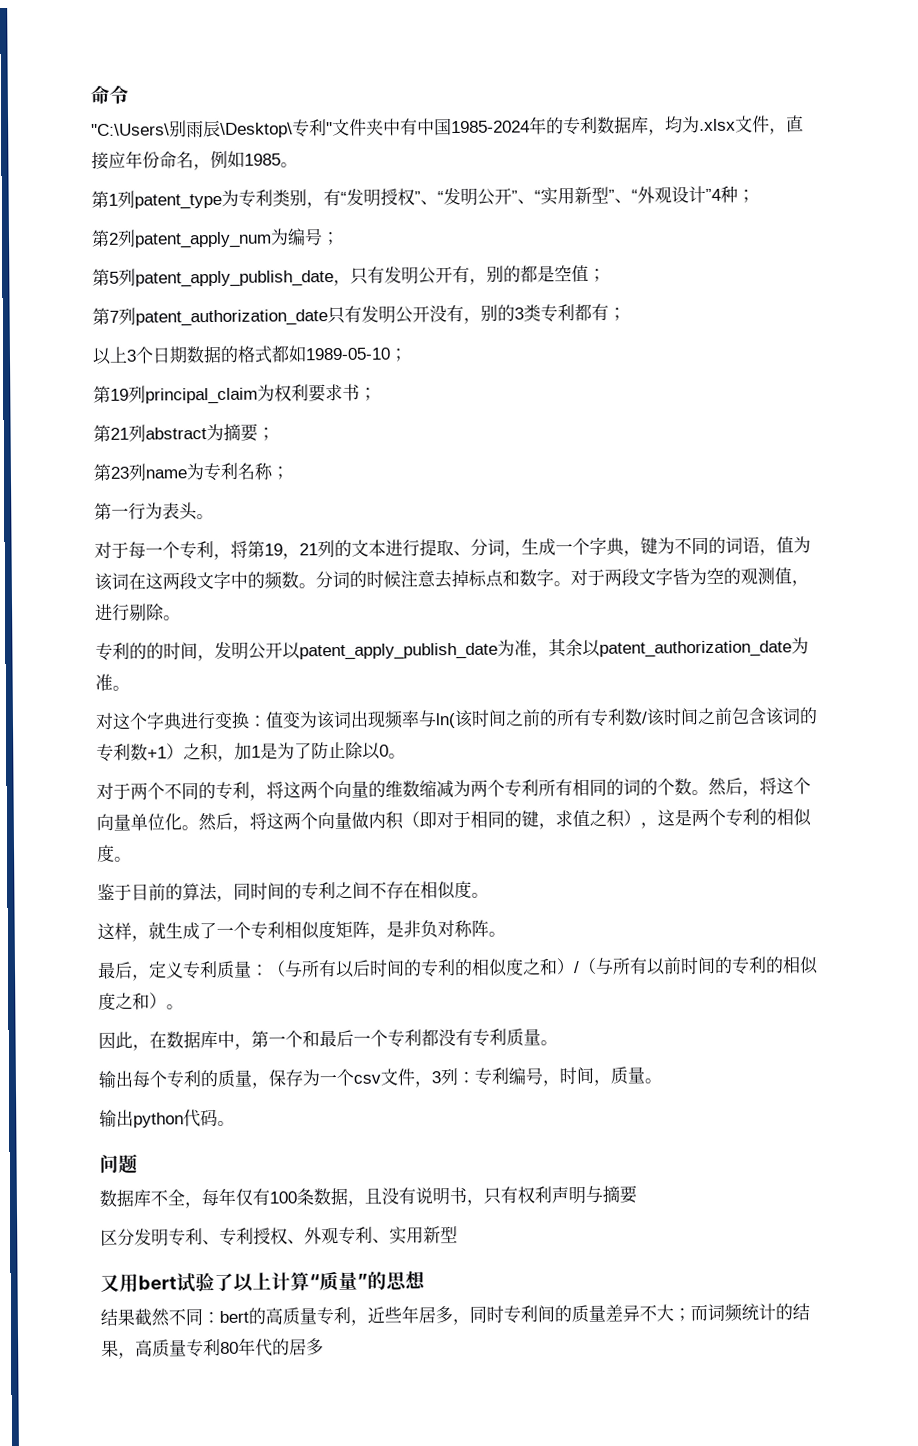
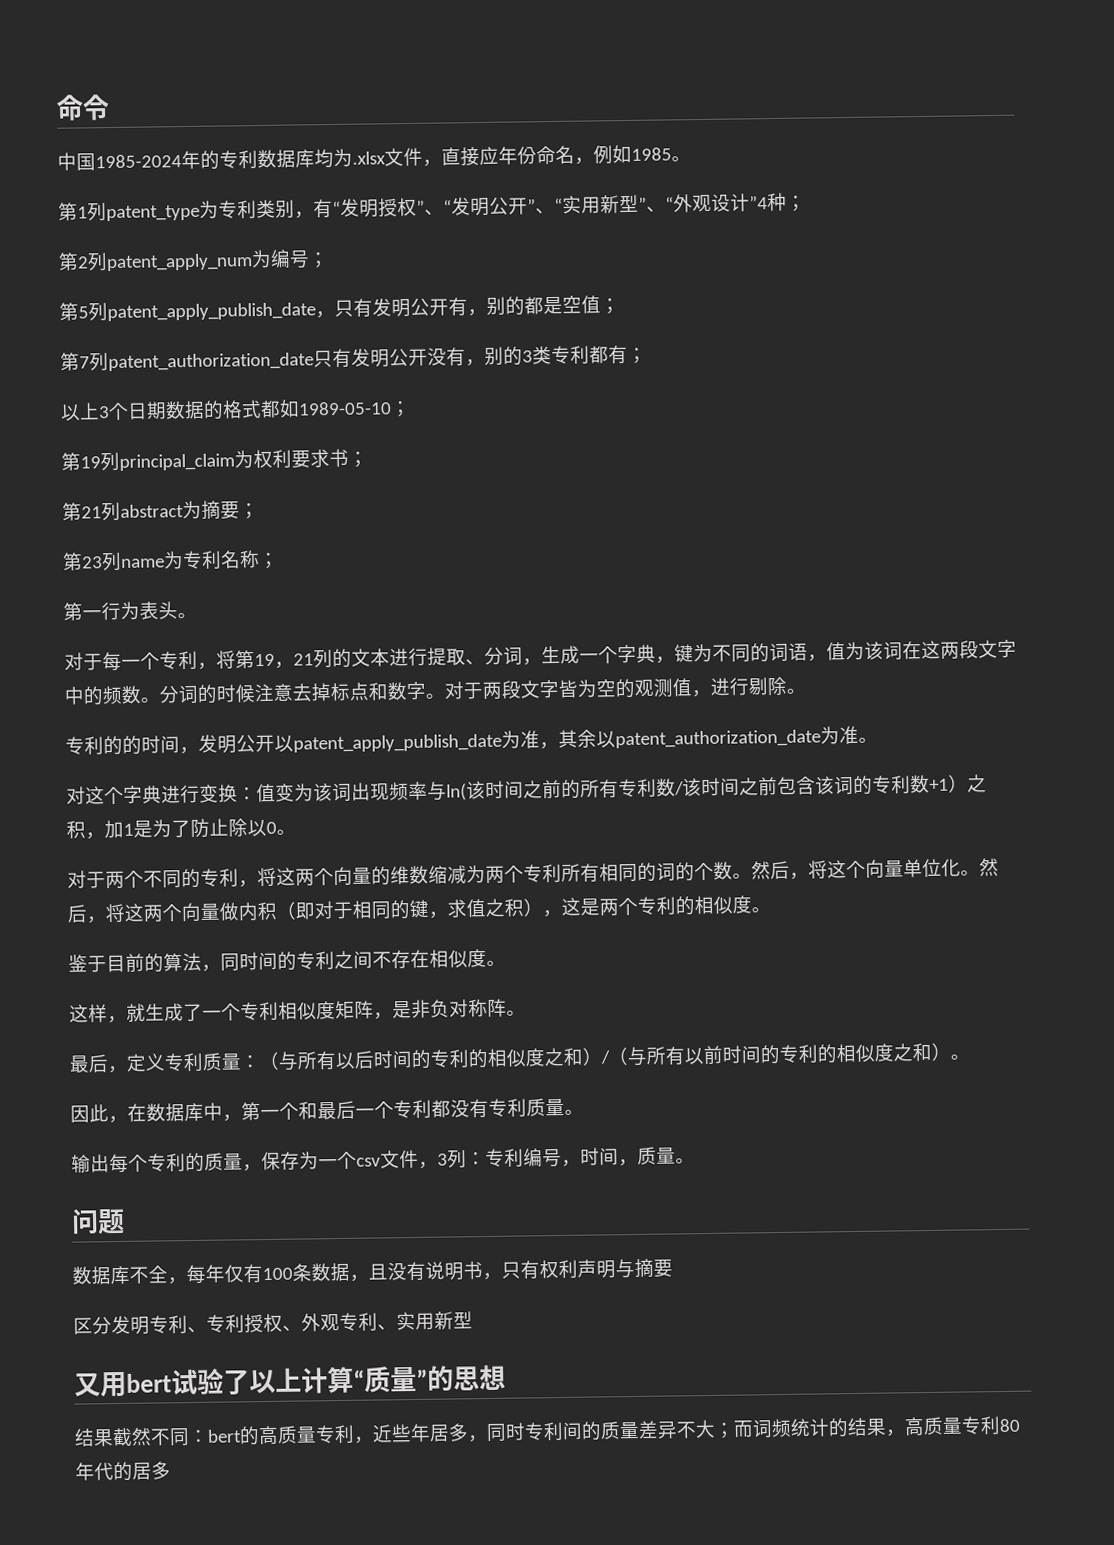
[91,118,418,138] "C:\Users\别雨辰\Desktop\专利"文件夹中有 -> (110, 107) none
[648,129,666,136] ， -> (315, 158) none
[99,1108,235,1128] // 输出python代码。 -> (695, 1161) none

